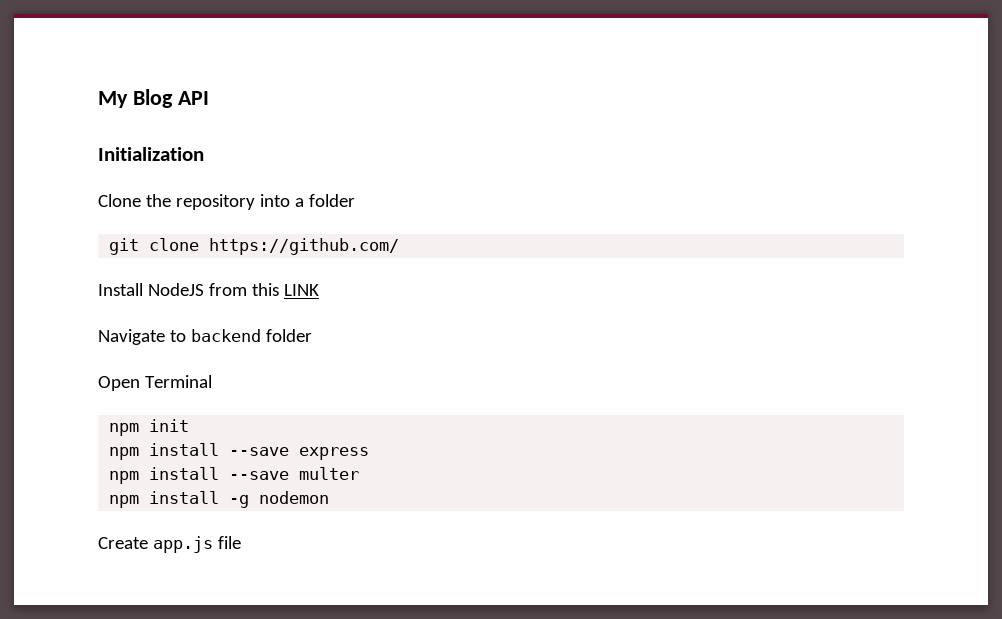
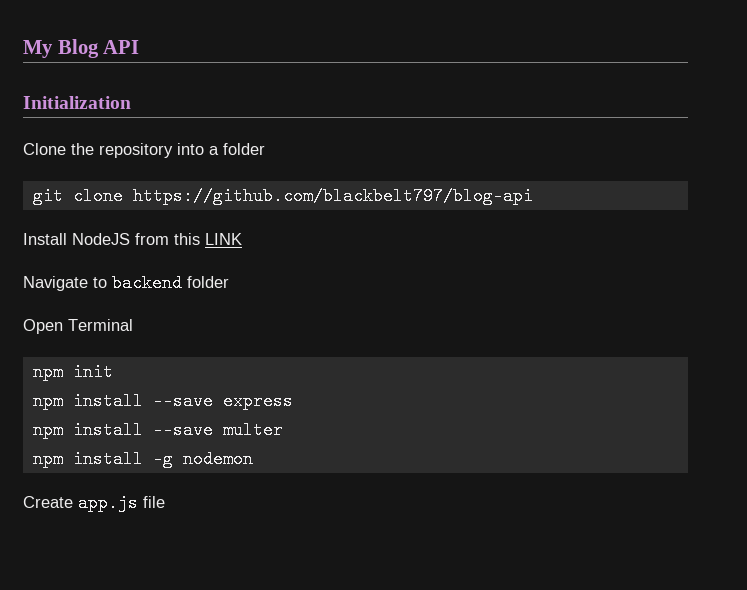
[209,238,400,255] https://github.com/ -> [132,187,533,205] https://github.com/blackbelt797/blog-api

